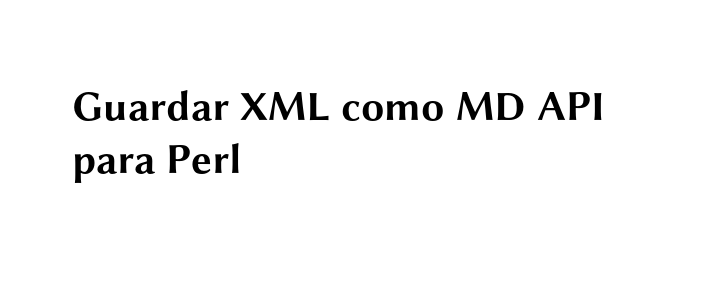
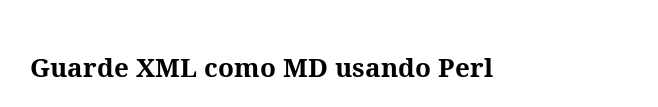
[72,90,229,121] Guardar -> [30,58,129,77] Guarde
[536,92,605,120] [72,154,156,183] API para -> [335,58,432,77] usando

